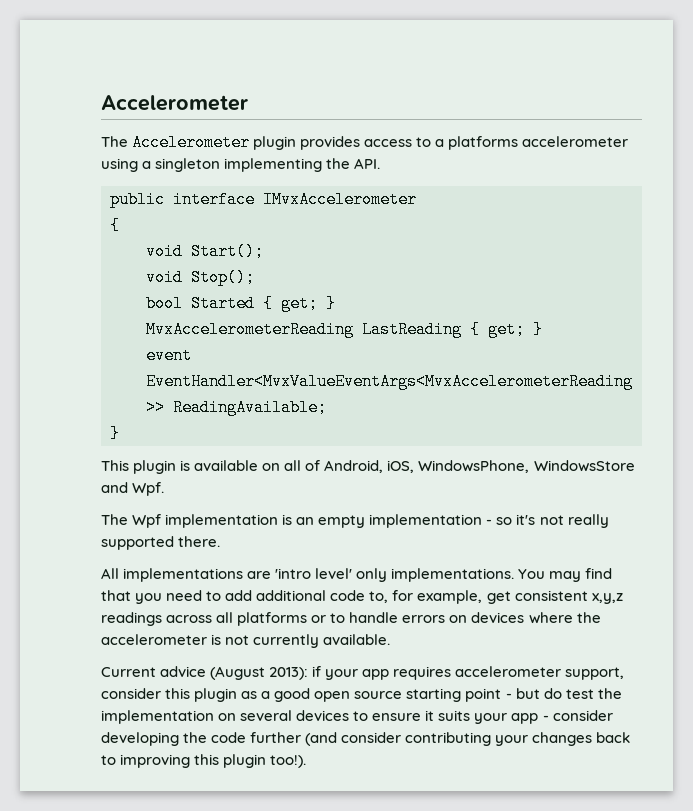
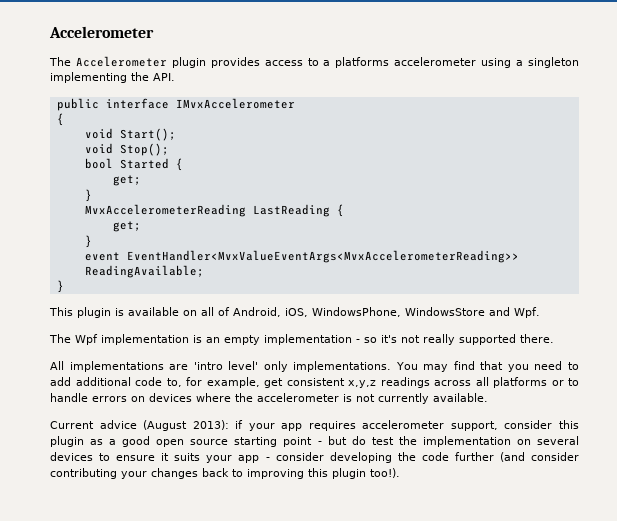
[281,295,318,312] get; -> [112,175,141,186] // get; //
[488,321,525,338] get; -> [112,221,141,232] // get; //

